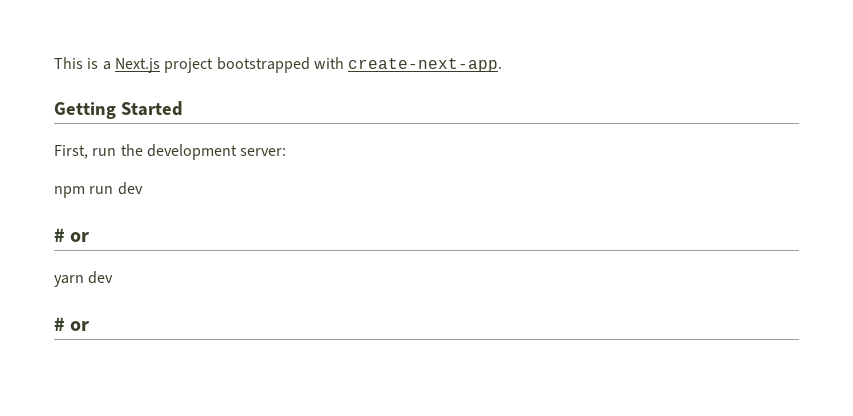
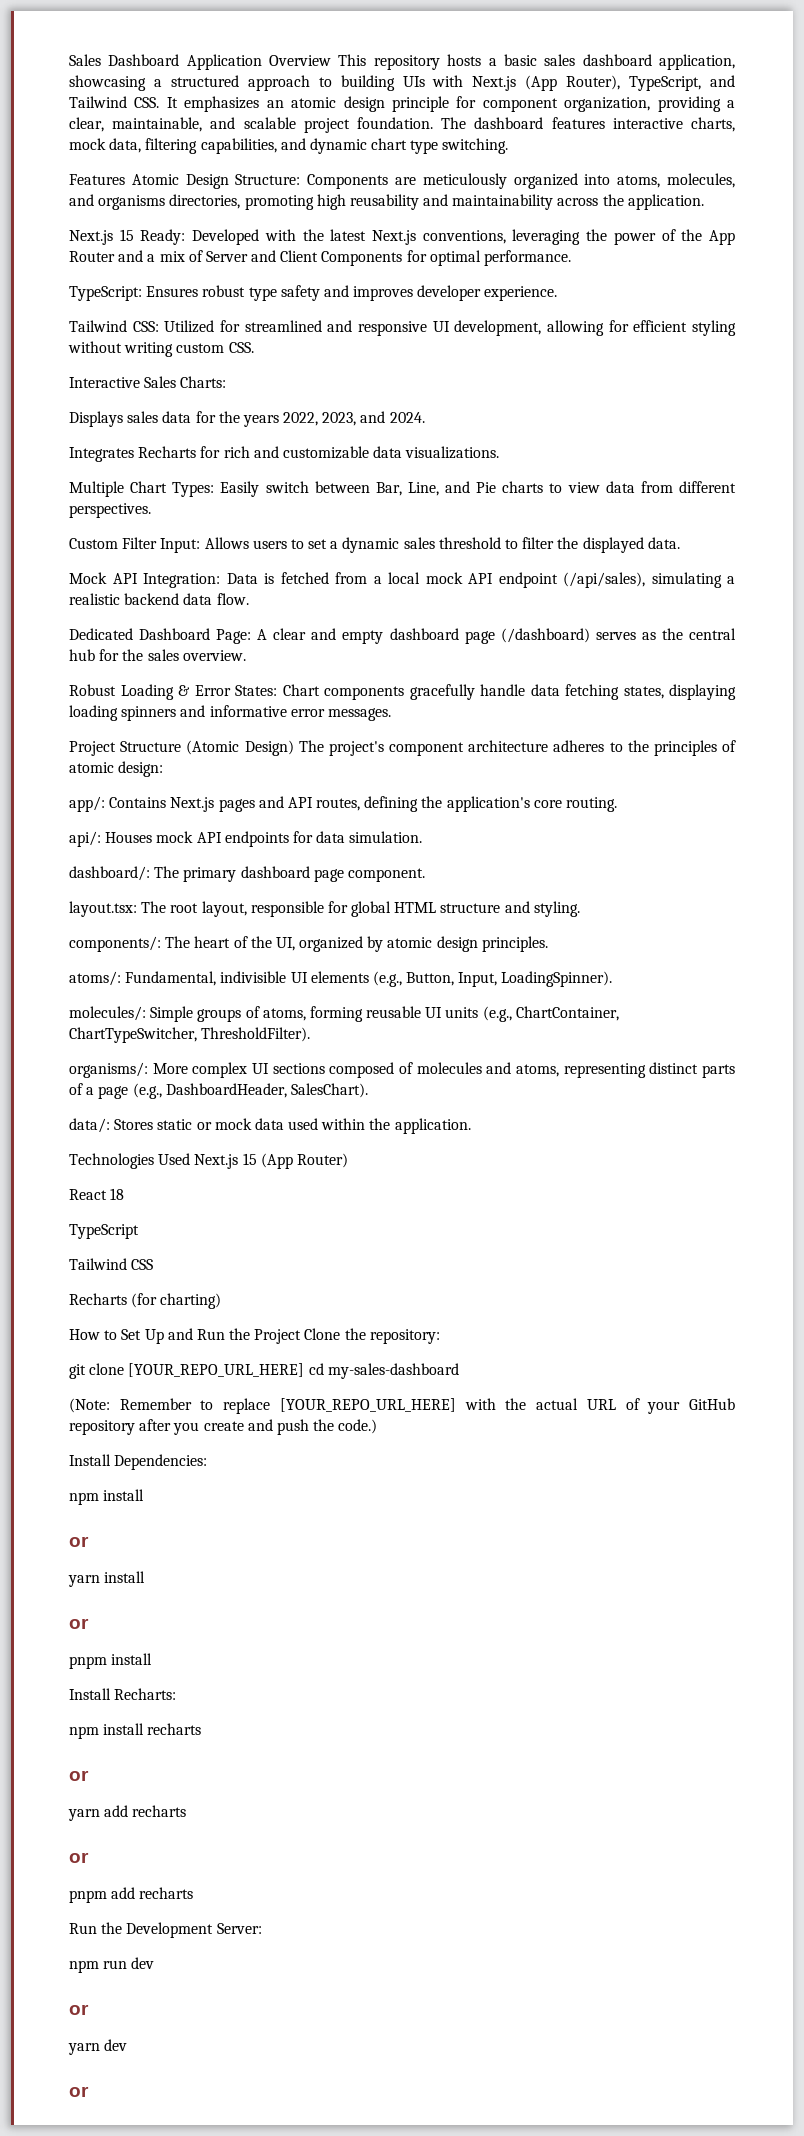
[54,57,503,73] [54,101,183,119] [54,144,287,160] This is a Next.js project bootstrapped with create-next-app. // Getting Started // First, run the development server: -> [69,54,736,70] [69,75,735,91] [69,96,735,112] [69,117,735,133] [69,138,509,154] [69,173,735,189] [69,194,704,210] [69,229,735,245] [69,250,572,266] [69,285,558,301] [69,320,736,336] [68,341,254,357] [69,376,227,388] [69,411,425,427] [69,446,500,462] [69,481,736,497] [69,503,151,518] [69,537,680,553] [69,572,735,588] [69,593,249,605] [69,628,737,644] [69,649,246,661] [69,684,736,700] [69,705,391,721] [69,740,736,756] [69,761,164,777] [69,796,618,812] [69,831,423,847] [69,866,425,882] [69,901,580,917] [69,936,548,952] [69,971,613,987] [69,1006,619,1022] [69,1027,311,1043] [69,1062,735,1078] [69,1083,368,1099] [69,1118,471,1134] [69,1153,348,1169] [69,1188,125,1200] [69,1224,139,1239] [69,1258,154,1270] [69,1293,222,1309] [69,1328,440,1344] [69,1363,459,1379] [69,1398,736,1414] [69,1419,378,1435] [69,1454,208,1470] [69,1489,145,1505] [69,1536,89,1547] [68,1571,146,1587] [69,1618,89,1629] [69,1653,153,1669] [69,1688,177,1700] [69,1723,202,1739] [69,1770,89,1781] [68,1805,187,1821] [69,1852,89,1863] [69,1887,194,1903] [69,1922,262,1938] Sales Dashboard Application Overview This repository hosts a basic sales dashboard application, showcasing a structured approach to building UIs with Next.js (App Router), TypeScript, and Tailwind CSS. It emphasizes an atomic design principle for component organization, providing a clear, maintainable, and scalable project foundation. The dashboard features interactive charts, mock data, filtering capabilities, and dynamic chart type switching. // Features Atomic Design Structure: Components are meticulously organized into atoms, molecules, and organisms directories, promoting high reusability and maintainability across the application. // Next.js 15 Ready: Developed with the latest Next.js conventions, leveraging the power of the App Router and a mix of Server and Client Components for optimal performance. // TypeScript: Ensures robust type safety and improves developer experience. // Tailwind CSS: Utilized for streamlined and responsive UI development, allowing for efficient styling without writing custom CSS. // Interactive Sales Charts: // Displays sales data for the years 2022, 2023, and 2024. // Integrates Recharts for rich and customizable data visualizations. // Multiple Chart Types: Easily switch between Bar, Line, and Pie charts to view data from different perspectives. // Custom Filter Input: Allows users to set a dynamic sales threshold to filter the displayed data. // Mock API Integration: Data is fetched from a local mock API endpoint (/api/sales), simulating a realistic backend data flow. // Dedicated Dashboard Page: A clear and empty dashboard page (/dashboard) serves as the central hub for the sales overview. // Robust Loading & Error States: Chart components gracefully handle data fetching states, displaying loading spinners and informative error messages. // Project Structure (Atomic Design) The project's component architecture adheres to the principles of atomic design: // app/: Contains Next.js pages and API routes, defining the application's core routing. // api/: Houses mock API endpoints for data simulation. // dashboard/: The primary dashboard page component. // layout.tsx: The root layout, responsible for global HTML structure and styling. // components/: The heart of the UI, organized by atomic design principles. // atoms/: Fundamental, indivisible UI elements (e.g., Button, Input, LoadingSpinner). // molecules/: Simple groups of atoms, forming reusable UI units (e.g., ChartContainer, ChartTypeSwitcher, ThresholdFilter). // organisms/: More complex UI sections composed of molecules and atoms, representing distinct parts of a page (e.g., DashboardHeader, SalesChart). // data/: Stores static or mock data used within the application. // Technologies Used Next.js 15 (App Router) // React 18 // TypeScript // Tailwind CSS // Recharts (for charting) // How to Set Up and Run the Project Clone the repository: // git clone [YOUR_REPO_URL_HERE] cd my-sales-dashboard // (Note: Remember to replace [YOUR_REPO_URL_HERE] with the actual URL of your GitHub repository after you create and push the code.) // Install Dependencies: // npm install // or // yarn install // or // pnpm install // Install Recharts: // npm install recharts // or // yarn add recharts // or // pnpm add recharts // Run the Development Server:
[54,228,65,242] # -> (155, 1963) none
[54,317,65,331] # -> (128, 2045) none

